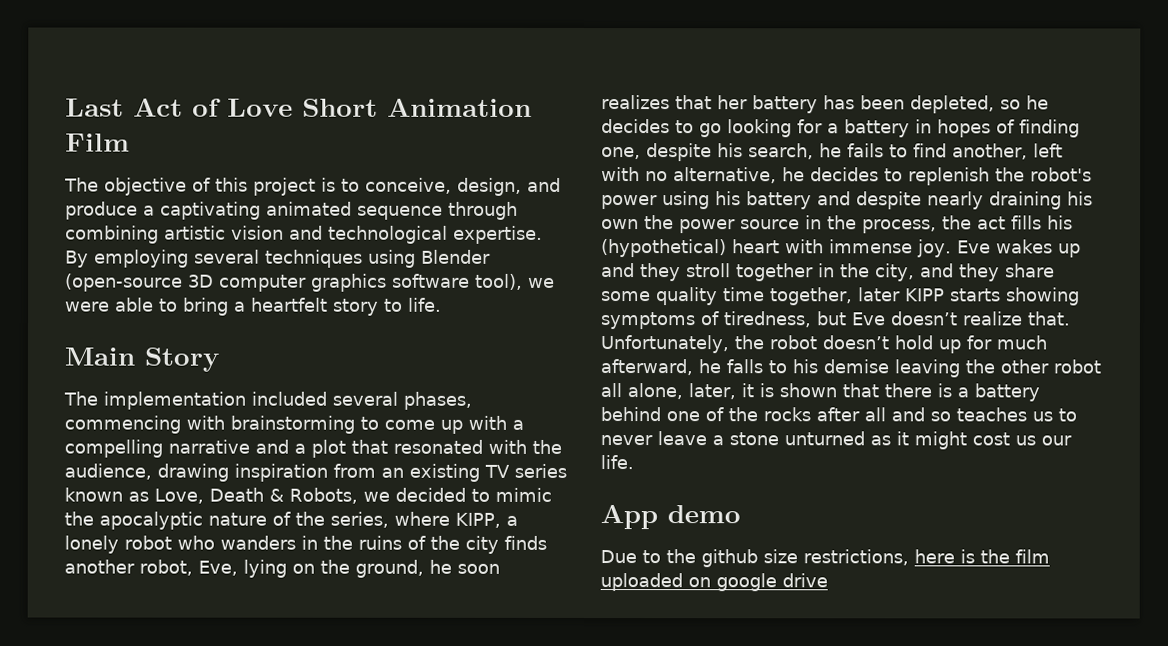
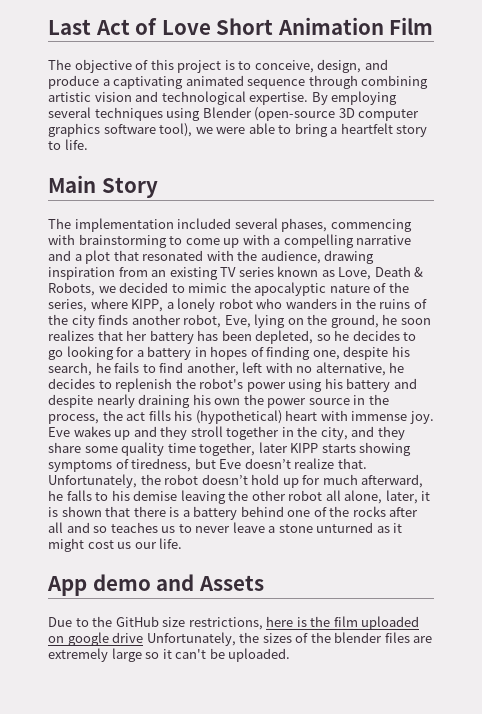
(741, 514) none -> [156,574,264,591] and Assets
[701,549,758,568] github -> [115,616,159,627] GitHub
(828, 580) none -> [146,632,433,646] [48,648,291,662] Unfortunately, the sizes of the blender files are extremely large so it can't be uploaded.

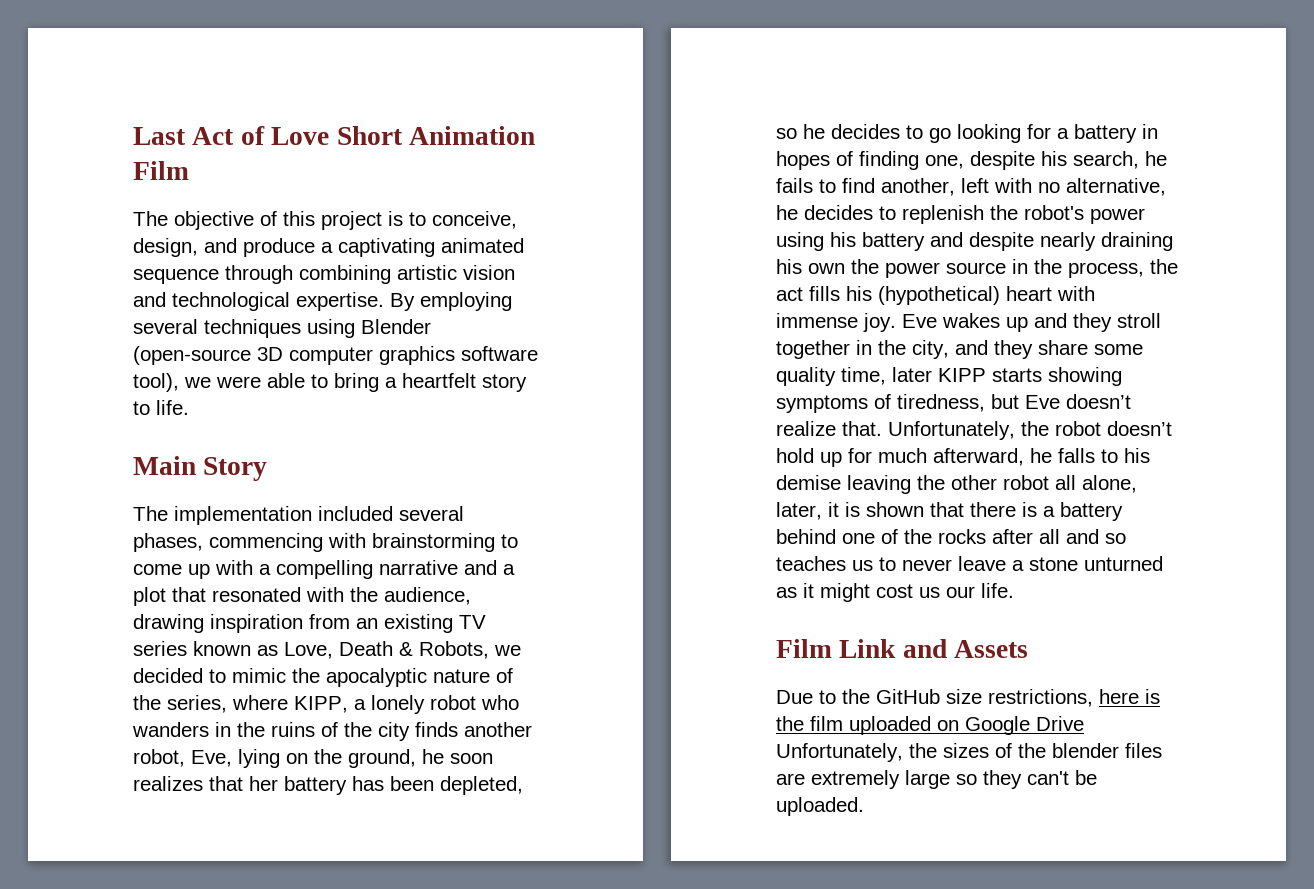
[167,442,256,456] time together, -> [841,367,886,385] time,
[47,574,151,596] App demo -> [776,639,897,658] Film Link
[67,632,144,646] google drive -> [965,716,1084,735] Google Drive
[162,649,172,659] it -> [983,770,1022,789] they

